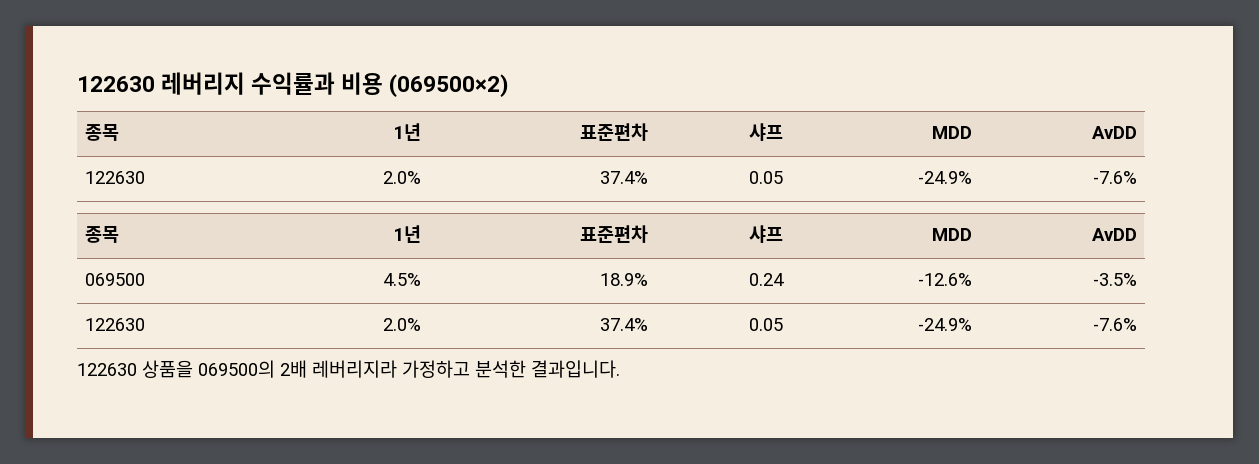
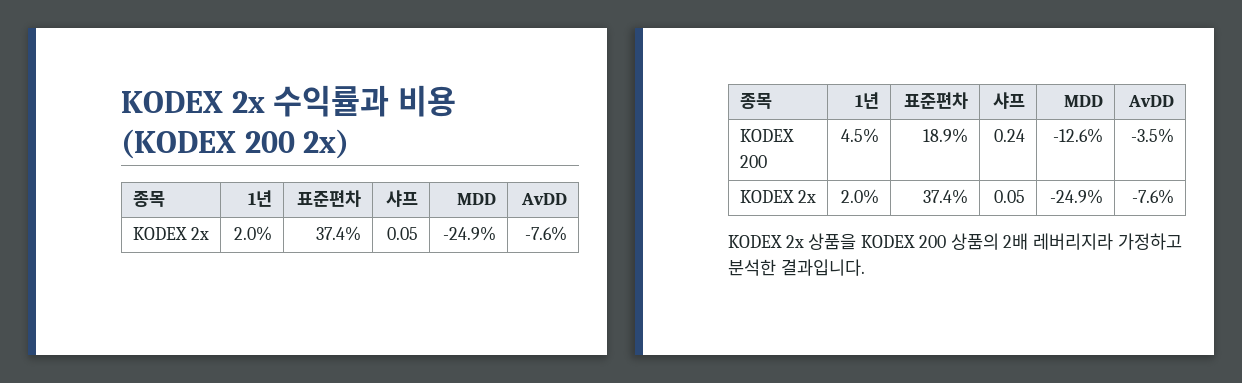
[77,72,509,97] [84,124,119,141] [393,123,422,141] [580,123,649,141] [749,123,784,141] [932,126,973,139] [1092,126,1138,139] [84,171,145,184] 122630 레버리지 수익률과 비용 (069500×2) // 종목 | 1년 | 표준편차 | 샤프 | MDD | AvDD // 122630 -> [121,85,456,117] [121,129,350,159] [133,191,166,207] [247,190,272,207] [296,190,361,207] [385,190,418,207] [456,193,496,205] [520,193,567,205] [133,227,209,240] KODEX 2x 수익률과 비용 (KODEX 200 2x) // 종목 | 1년 | 표준편차 | 샤프 | MDD | AvDD // KODEX 2x
[84,273,145,286] 069500 -> [740,129,795,142] [740,155,768,168] KODEX 200
[84,318,145,331] [383,318,422,331] [600,318,649,331] [749,318,784,331] [918,318,973,331] [1093,318,1138,331] [77,360,275,378] 122630 | 2.0% | 37.4% | 0.05 | -24.9% | -7.6% // 122630 상품을 069500의 -> [740,190,816,203] [840,189,879,204] [922,189,968,204] [993,190,1025,203] [1049,189,1103,204] [1131,189,1174,204] [728,233,999,250] KODEX 2x | 2.0% | 37.4% | 0.05 | -24.9% | -7.6% // KODEX 2x 상품을 KODEX 200 상품의

